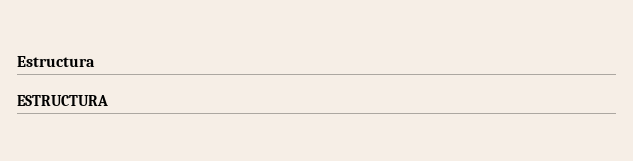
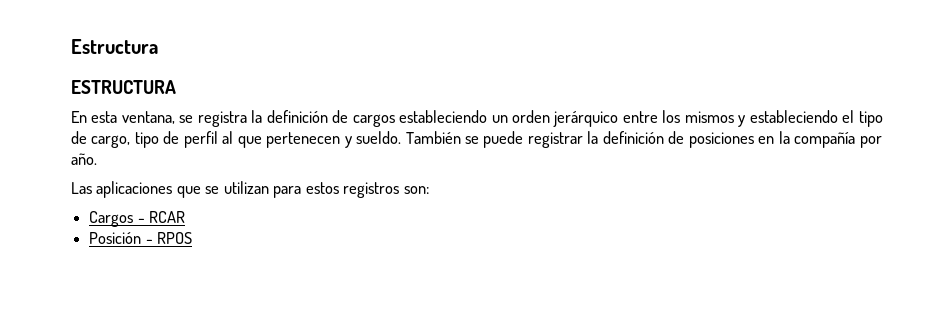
(108, 100) none -> [71,110,883,127] [71,131,882,148] [71,153,97,165] [71,181,429,198] [89,211,186,227] [89,232,193,244] // En esta ventana, se registra la definición de cargos estableciendo un orden jerárquico entre los mismos y estableciendo el tipo de cargo, tipo de perfil al que pertenecen y sueldo. También se puede registrar la definición de posiciones en la compañía por año. // Las aplicaciones que se utilizan para estos registros son: // Cargos - RCAR // Posición - RPOS

